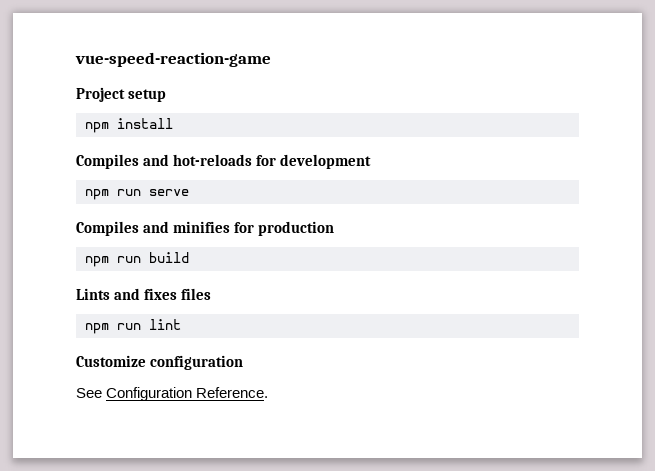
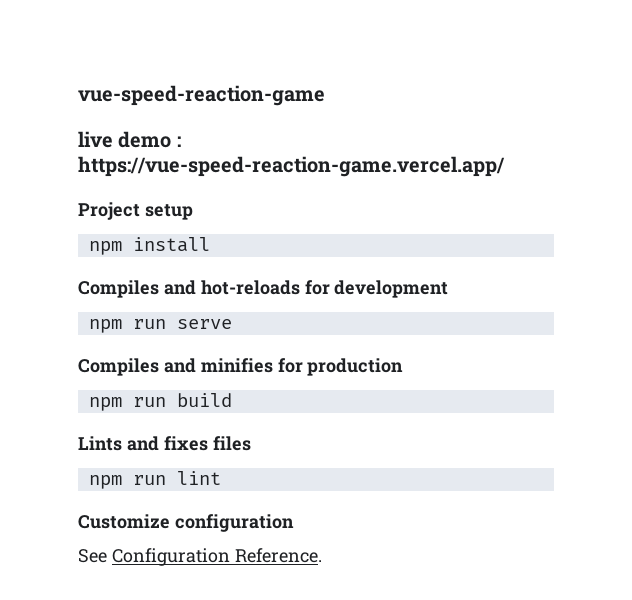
(271, 59) none -> [78,131,181,148] [78,156,505,177] // live demo : https://vue-speed-reaction-game.vercel.app/

